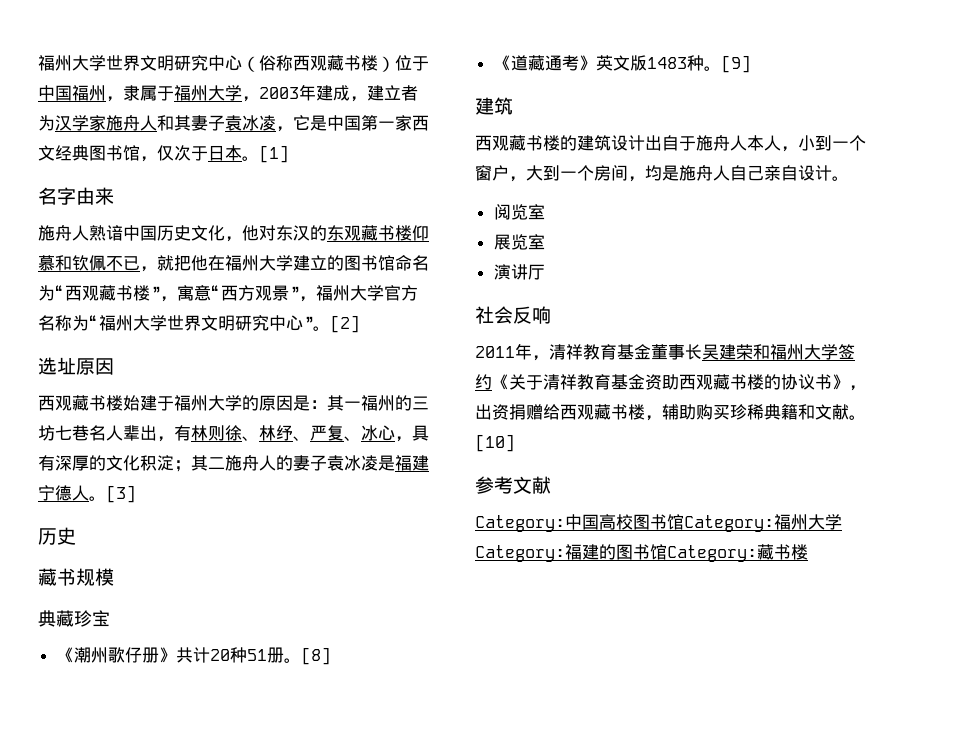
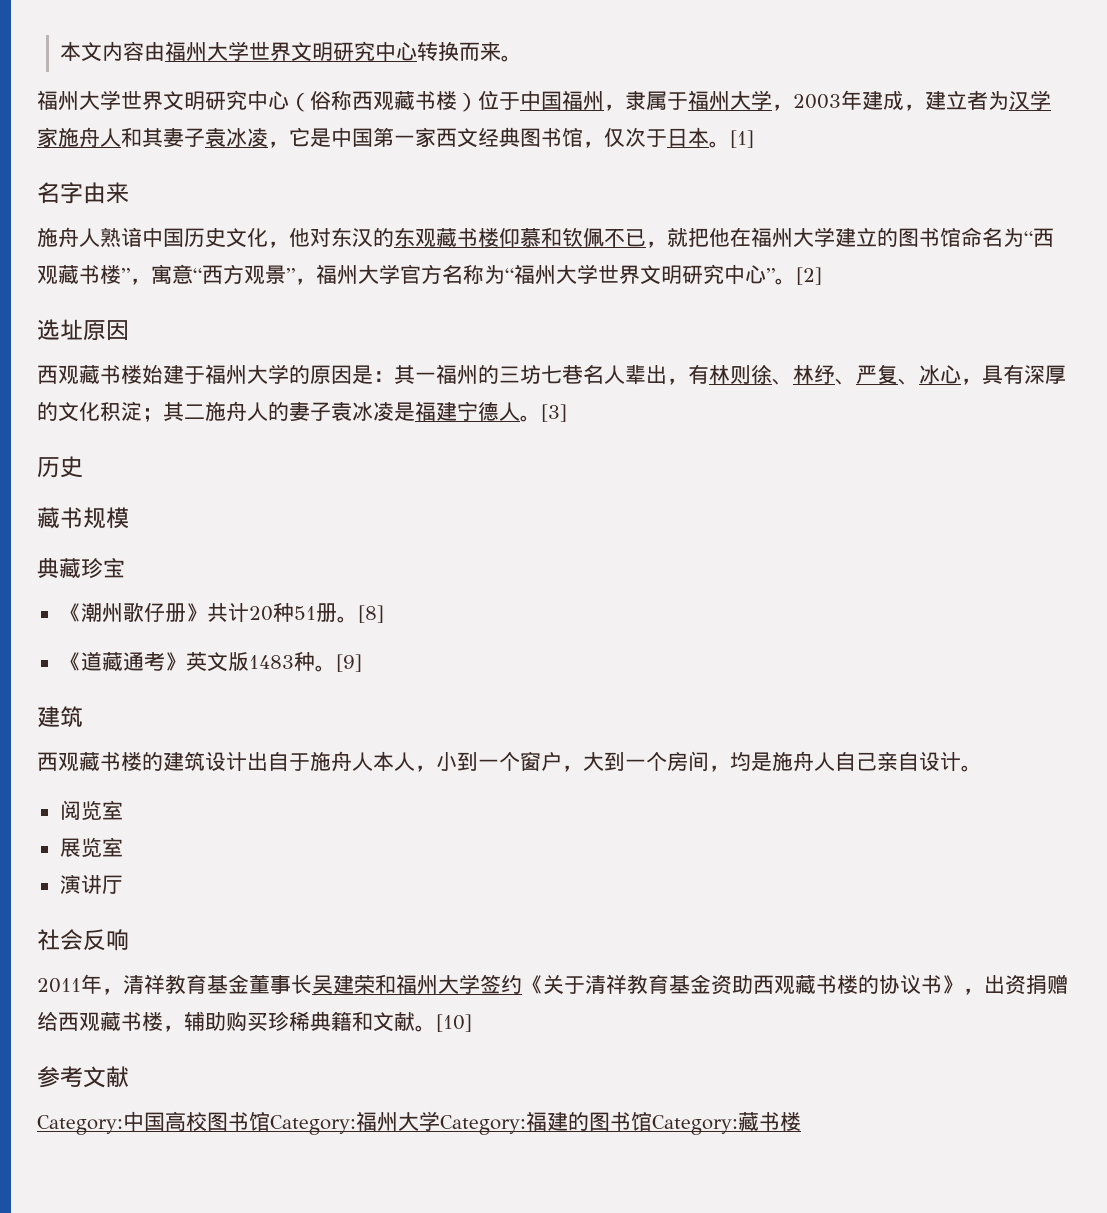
(38, 63) none -> [60,41,523,62] 本文内容由福州大学世界文明研究中心转换而来。 //

